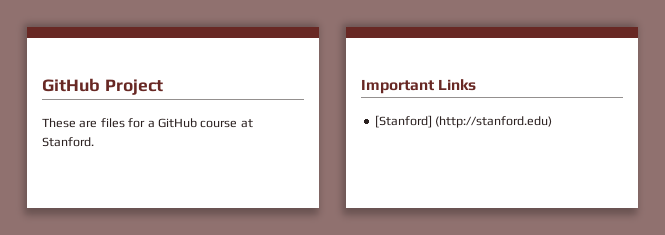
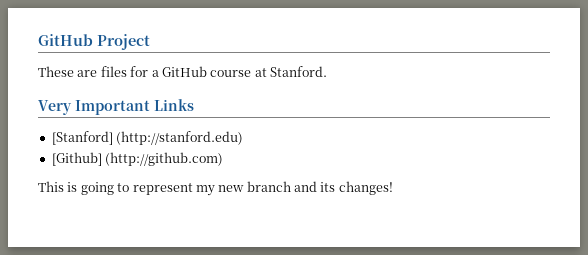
(94, 142) none -> [38,100,72,115] Very
(553, 122) none -> [51,152,224,166] [38,181,393,196] // [Github] (http://github.com) // This is going to represent my new branch and its changes!

